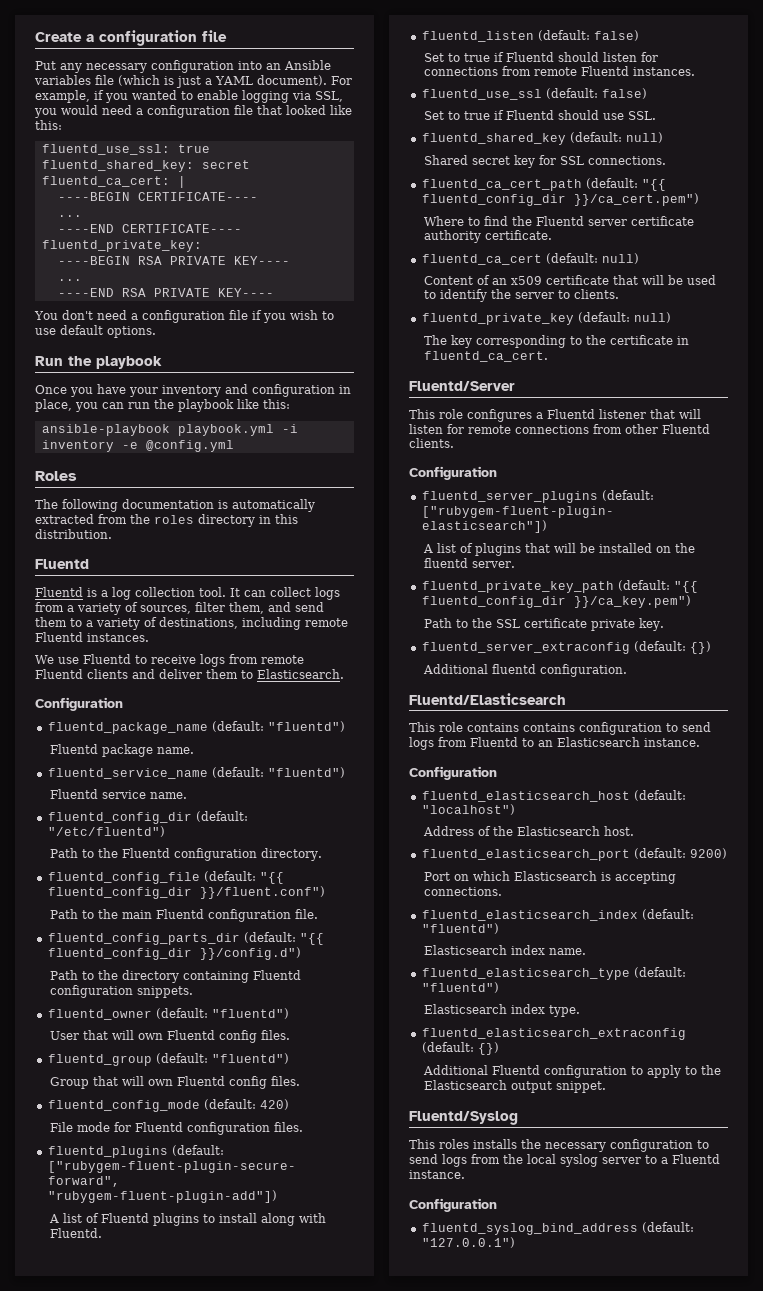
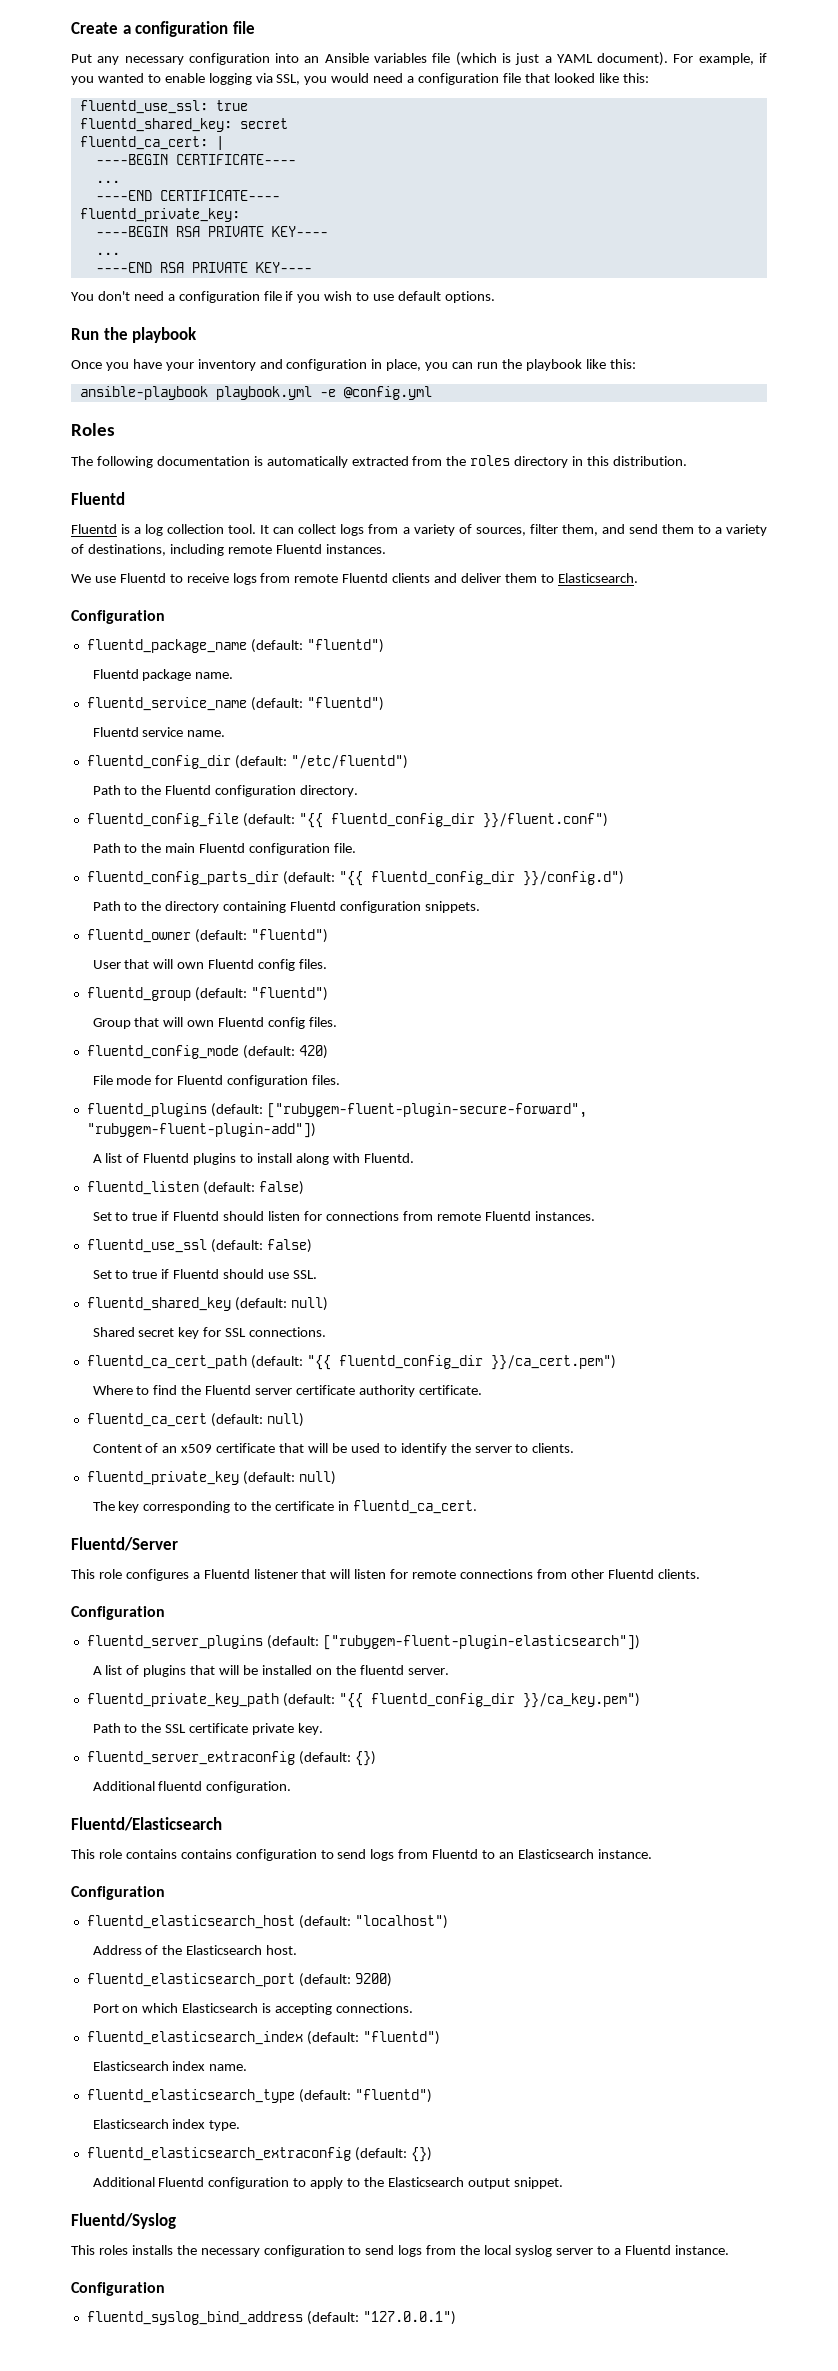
[281,424,298,433] [41,440,114,452] -i inventory -> (312, 393) none

